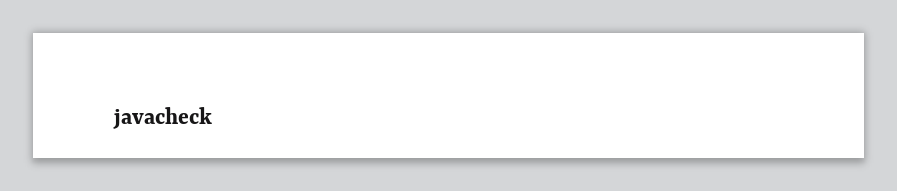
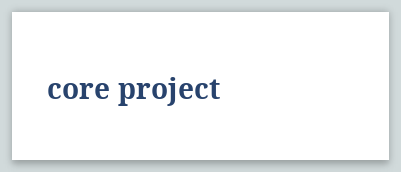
[113,107,212,129] javacheck -> [47,77,220,106] core project

